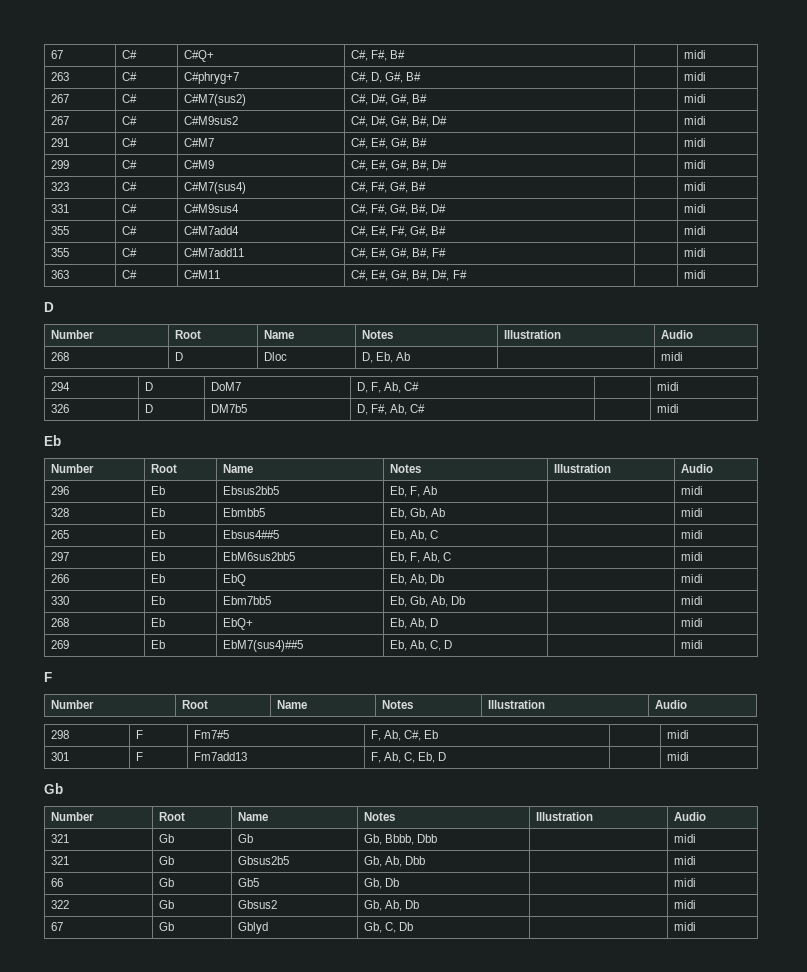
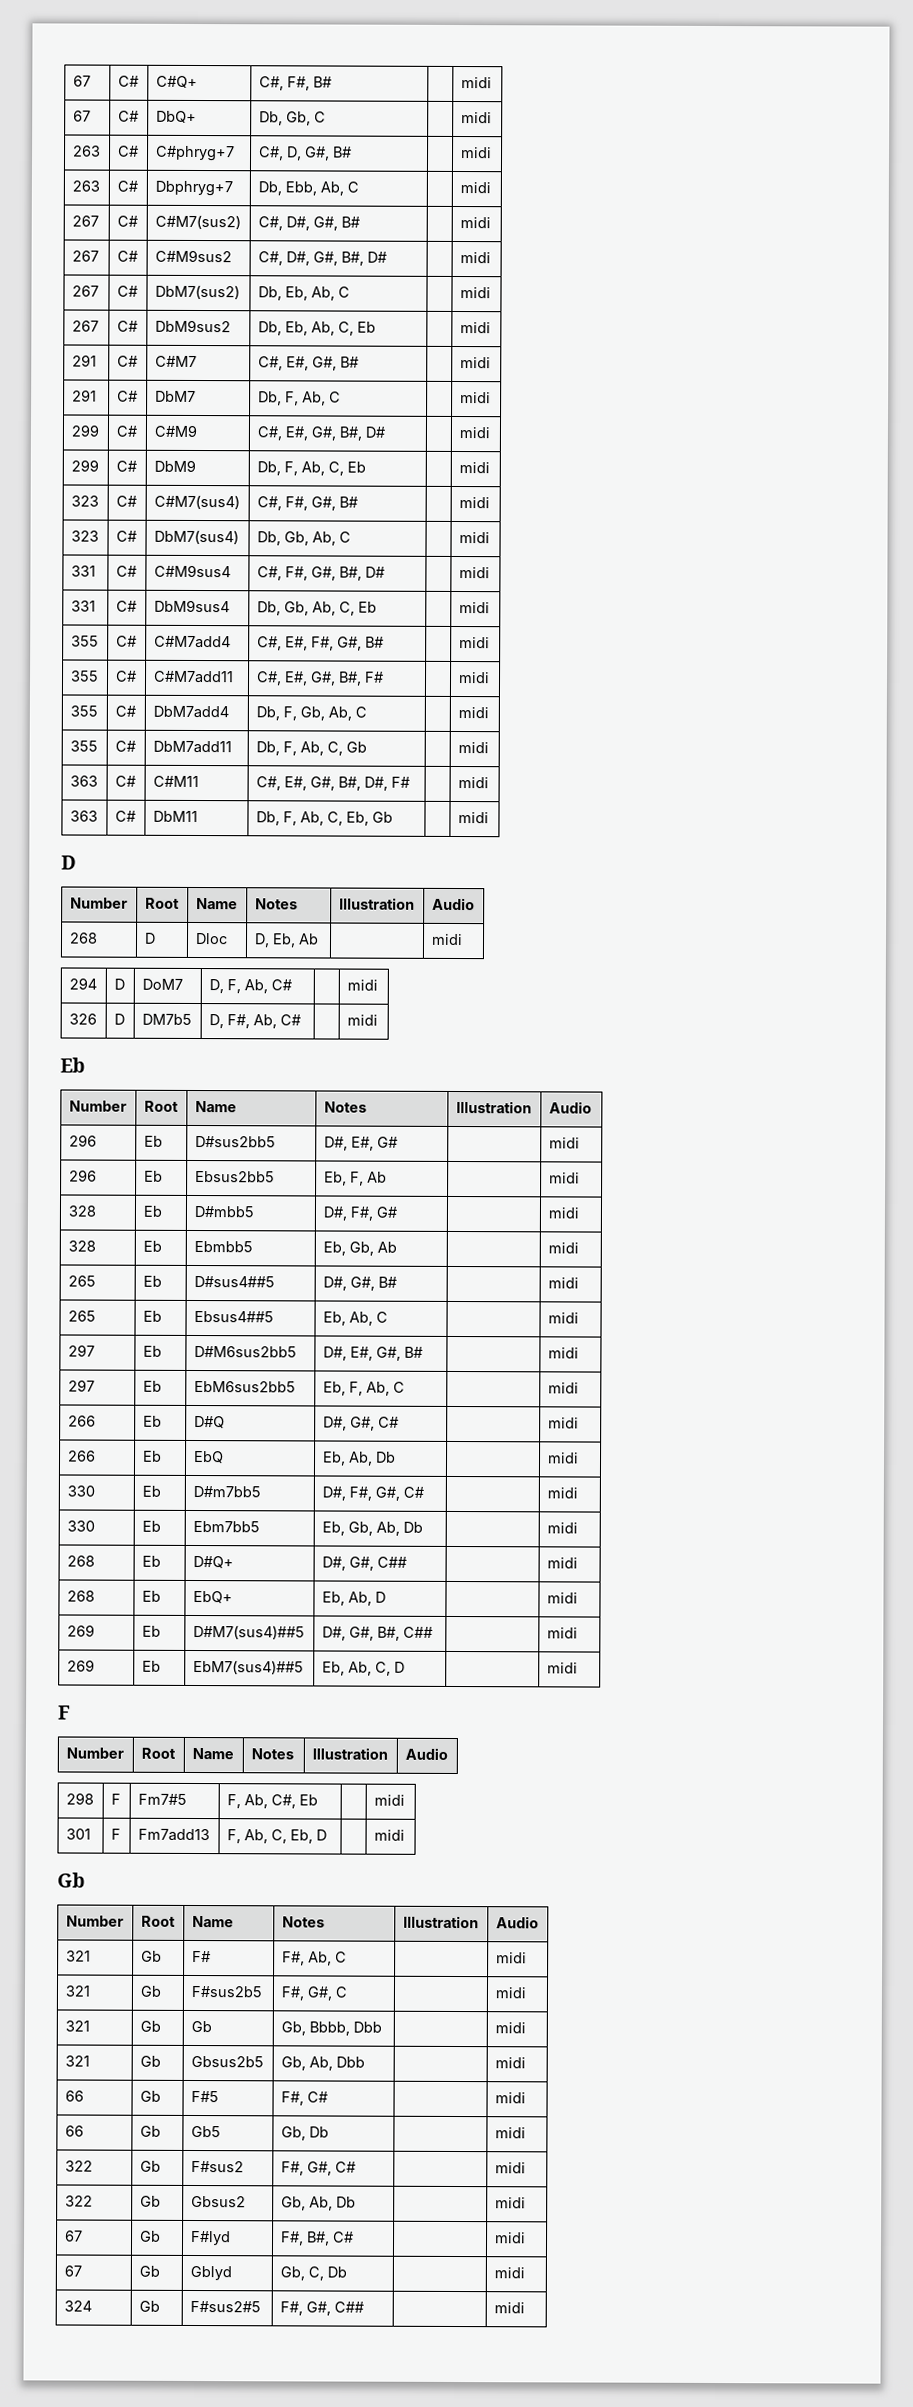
(706, 54) none -> [72,110,91,122] [117,110,139,122] [155,110,197,123] [258,111,326,126] [460,112,492,124] // 67 | C# | DbQ+ | Db, Gb, C | | midi
(706, 76) none -> [71,180,100,192] [116,180,138,192] [154,180,233,197] [257,181,359,196] [459,182,491,194] // 263 | C# | Dbphryg+7 | Db, Ebb, Ab, C | | midi
(706, 120) none -> [71,285,99,297] [116,285,138,297] [154,284,240,300] [257,286,350,301] [459,287,491,299] [71,320,99,332] [116,320,138,332] [154,319,231,333] [257,321,376,336] [459,322,491,334] // 267 | C# | DbM7(sus2) | Db, Eb, Ab, C | | midi // 267 | C# | DbM9sus2 | Db, Eb, Ab, C, Eb | | midi
(706, 142) none -> [71,389,97,402] [116,390,138,402] [154,390,196,402] [257,391,341,406] [459,392,491,404] // 291 | C# | DbM7 | Db, F, Ab, C | | midi
(706, 164) none -> [70,459,99,472] [115,460,137,472] [153,459,196,472] [256,461,366,476] [458,462,490,474] // 299 | C# | DbM9 | Db, F, Ab, C, Eb | | midi
(706, 186) none -> [70,530,99,542] [115,530,137,542] [153,529,239,545] [256,531,351,546] [458,532,490,544] // 323 | C# | DbM7(sus4) | Db, Gb, Ab, C | | midi
(706, 208) none -> [70,600,96,612] [115,600,137,612] [153,599,230,613] [256,601,377,616] [458,602,490,614] // 331 | C# | DbM9sus4 | Db, Gb, Ab, C, Eb | | midi
(706, 252) none -> [69,705,98,717] [114,705,136,717] [152,705,229,719] [255,706,367,721] [457,707,489,719] [69,740,98,752] [114,740,136,752] [152,740,232,754] [255,741,367,756] [457,742,489,754] // 355 | C# | DbM7add4 | Db, F, Gb, Ab, C | | midi // 355 | C# | DbM7add11 | Db, F, Ab, C, Gb | | midi
(706, 274) none -> [69,810,98,822] [114,810,136,822] [152,810,198,823] [255,811,393,826] [457,812,489,824] // 363 | C# | DbM11 | Db, F, Ab, C, Eb, Gb | | midi
(713, 468) none -> [68,1134,97,1147] [143,1135,163,1147] [194,1135,276,1148] [323,1136,398,1151] [548,1137,580,1149] // 296 | Eb | D#sus2bb5 | D#, E#, G# | | midi
(703, 490) none -> [67,1205,96,1217] [142,1205,162,1217] [193,1205,254,1218] [322,1206,397,1221] [547,1207,579,1219] // 328 | Eb | D#mbb5 | D#, F#, G# | | midi
(703, 512) none -> [67,1275,96,1287] [142,1275,162,1287] [193,1275,275,1288] [322,1276,397,1291] [547,1277,579,1289] // 265 | Eb | D#sus4##5 | D#, G#, B# | | midi
(703, 534) none -> [67,1344,95,1357] [142,1345,162,1357] [193,1345,297,1358] [322,1346,423,1361] [547,1347,579,1359] // 297 | Eb | D#M6sus2bb5 | D#, E#, G#, B# | | midi
(703, 556) none -> [67,1415,96,1427] [142,1415,162,1427] [193,1415,225,1429] [322,1416,399,1431] [547,1417,579,1429] // 266 | Eb | D#Q | D#, G#, C# | | midi
(703, 578) none -> [66,1485,95,1497] [141,1485,161,1497] [192,1485,261,1498] [321,1486,424,1501] [546,1487,578,1499] // 330 | Eb | D#m7bb5 | D#, F#, G#, C# | | midi
(703, 600) none -> [66,1555,95,1567] [141,1555,161,1567] [192,1555,234,1569] [321,1556,407,1571] [546,1557,578,1569] // 268 | Eb | D#Q+ | D#, G#, C## | | midi
(703, 622) none -> [66,1624,95,1637] [141,1625,161,1637] [192,1624,305,1640] [321,1626,433,1641] [546,1627,578,1639] // 269 | Eb | D#M7(sus4)##5 | D#, G#, B#, C## | | midi
(706, 816) none -> [65,1950,91,1962] [140,1950,162,1962] [191,1950,211,1963] [281,1951,347,1966] [495,1952,527,1964] [64,1985,90,1997] [139,1985,161,1997] [190,1985,262,1998] [280,1986,347,2001] [494,1987,526,1999] // 321 | Gb | F# | F#, Ab, C | | midi // 321 | Gb | F#sus2b5 | F#, G#, C | | midi
(696, 860) none -> [64,2090,84,2102] [139,2090,161,2102] [190,2090,219,2103] [280,2091,328,2106] [494,2092,526,2104] // 66 | Gb | F#5 | F#, C# | | midi
(696, 882) none -> [64,2160,93,2172] [139,2160,161,2172] [190,2160,244,2173] [280,2161,356,2176] [494,2162,526,2174] // 322 | Gb | F#sus2 | F#, G#, C# | | midi
(696, 904) none -> [64,2230,83,2242] [139,2230,161,2242] [189,2230,231,2246] [279,2231,354,2246] [494,2232,526,2244] // 67 | Gb | F#lyd | F#, B#, C# | | midi
(696, 926) none -> [63,2300,92,2312] [138,2300,160,2312] [189,2300,261,2313] [279,2301,364,2316] [493,2302,525,2314] // 324 | Gb | F#sus2#5 | F#, G#, C## | | midi

